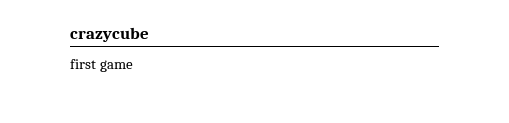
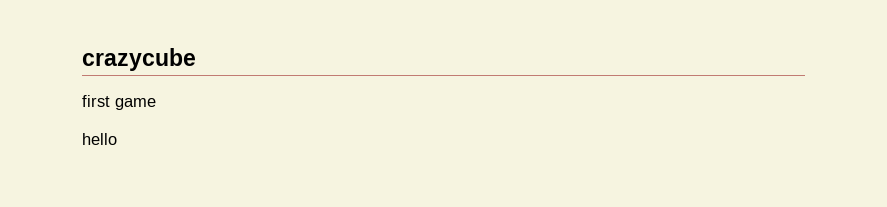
(133, 66) none -> [82,133,117,145] // hello

